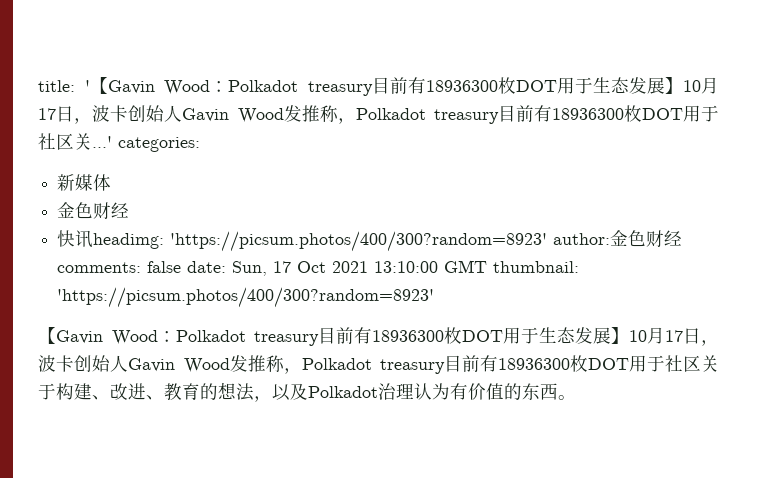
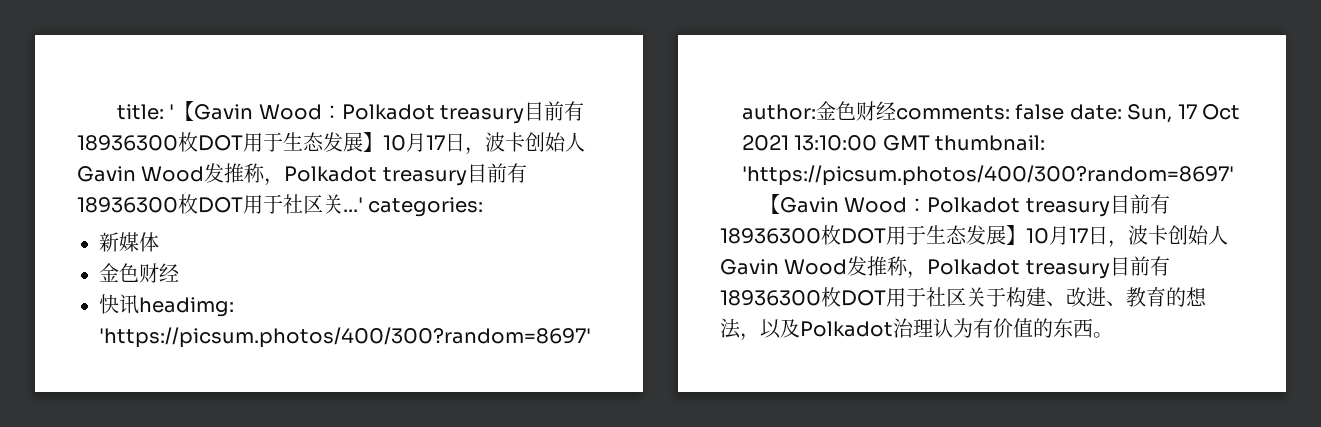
[170,231,548,252] 'https://picsum.photos/400/300?random=8923' -> [99,327,591,348] 'https://picsum.photos/400/300?random=8697'
[57,287,435,308] 'https://picsum.photos/400/300?random=8923' -> [742,165,1234,186] 'https://picsum.photos/400/300?random=8697'

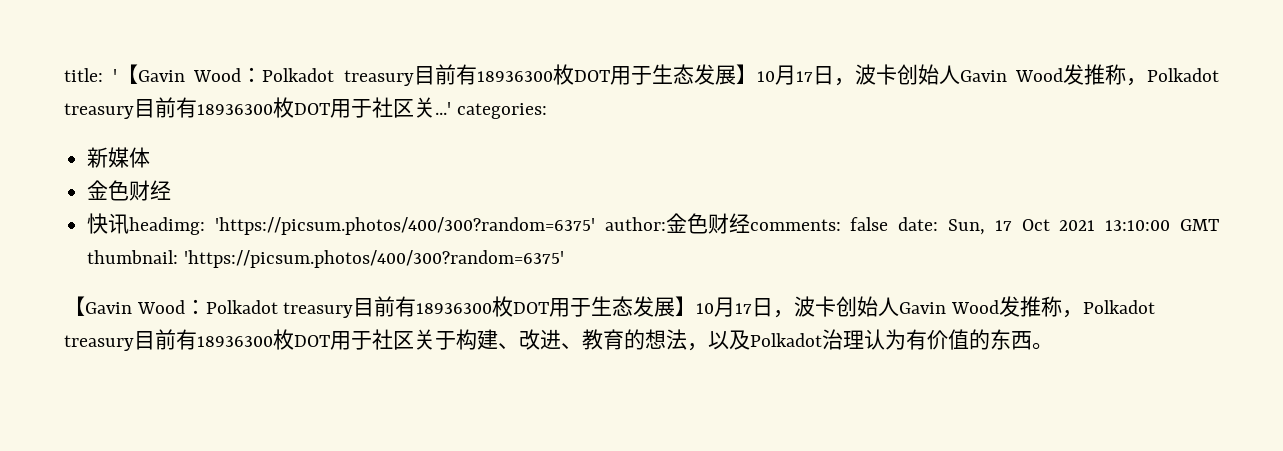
[99,327,591,348] 'https://picsum.photos/400/300?random=8697' -> [214,217,595,235] 'https://picsum.photos/400/300?random=6375'
[742,165,1234,186] 'https://picsum.photos/400/300?random=8697' -> [183,250,564,268] 'https://picsum.photos/400/300?random=6375'

